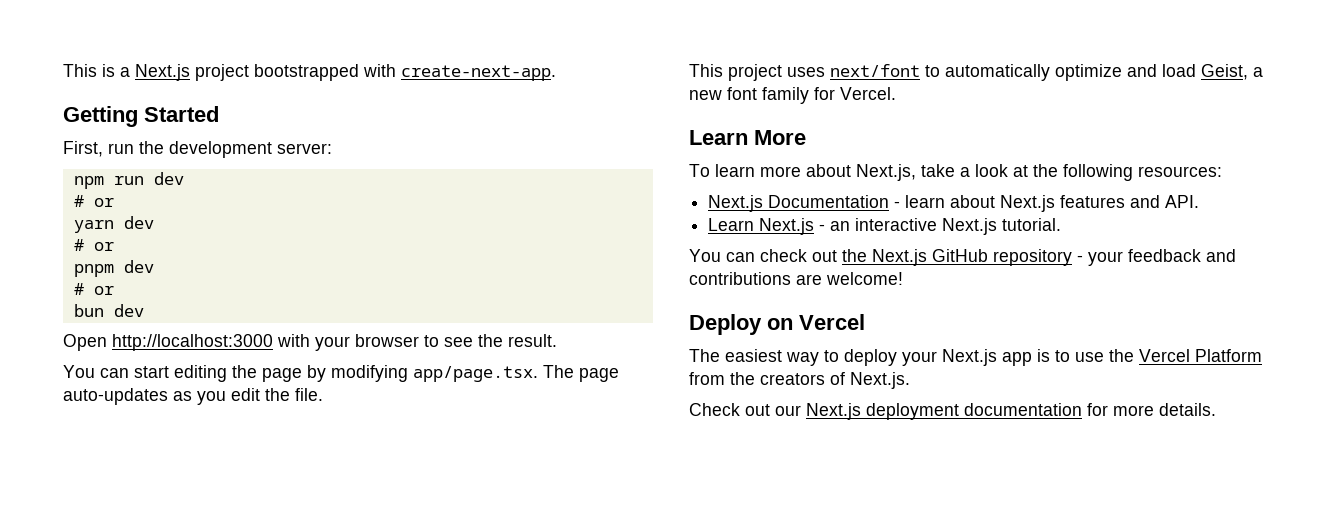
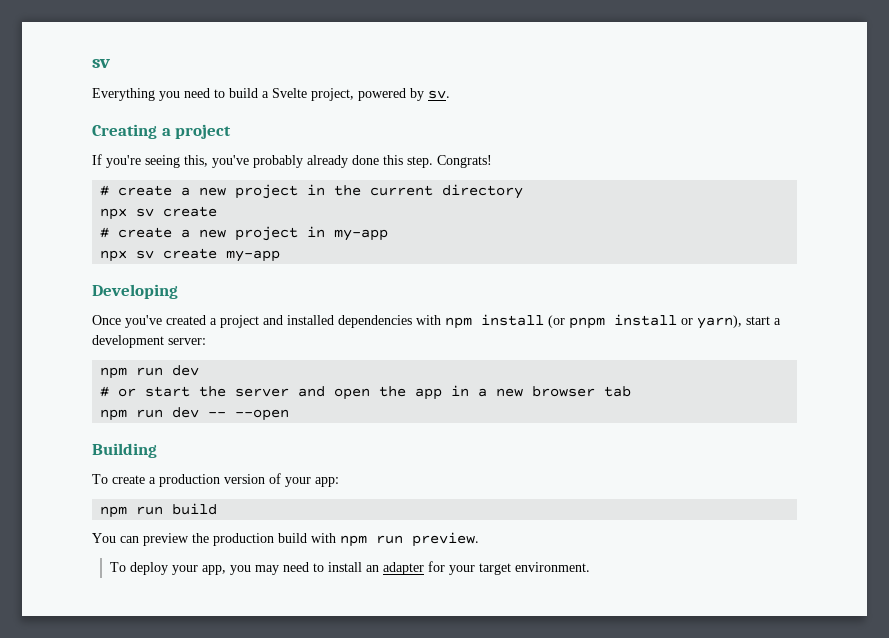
[63,64,556,81] [63,106,219,127] [63,141,164,157] This is a Next.js project bootstrapped with create-next-app. // Getting Started // First, run the -> [92,59,110,68] [92,88,450,101] [92,124,232,139] [92,154,492,168] [100,184,524,199] [100,206,218,220] [100,226,389,241] [100,248,281,262] [92,284,178,299] [92,314,781,329] sv // Everything you need to build a Svelte project, powered by sv. // Creating a project // If you're seeing this, you've probably already done this step. Congrats! // # create a new project in the current directory // npx sv create // # create a new project in my-app // npx sv create my-app // Developing // Once you've created a project and installed dependencies with npm install (or pnpm install or yarn), start a
[73,216,154,233] [73,239,114,251] [73,260,154,277] [73,283,114,295] [73,304,144,317] [63,334,557,351] [63,365,619,382] [63,388,323,405] [689,64,1263,81] [689,87,896,104] [689,130,806,145] [689,164,1222,181] [708,195,1200,212] [708,218,1062,235] [689,249,1236,266] [689,272,903,285] [689,314,865,335] [689,349,1262,366] [689,372,910,389] [689,403,1216,420] // yarn dev // # or // pnpm dev // # or // bun dev // Open http://localhost:3000 with your browser to see the result. // You can start editing the page by modifying app/page.tsx. The page auto-updates as you edit the file. // This project uses next/font to automatically optimize and load Geist, a new font family for Vercel. // Learn More // To learn more about Next.js, take a look at the following resources: // Next.js Documentation - learn about Next.js features and API. // Learn Next.js - an interactive Next.js tutorial. // You can check out the Next.js GitHub repository - your feedback and contributions are welcome! // Deploy on Vercel // The easiest way to deploy your Next.js app is to use the Vercel Platform from the creators of Next.js. // Check out our Next.js deployment documentation for more details. -> [145,385,632,400] [100,407,290,421] [92,443,157,458] [92,473,339,487] [100,503,218,518] [92,532,479,547] [109,561,590,575] start the server and open the app in a new browser tab // npm run dev -- --open // Building // To create a production version of your app: // npm run build // You can preview the production build with npm run preview. // To deploy your app, you may need to install an adapter for your target environment.

